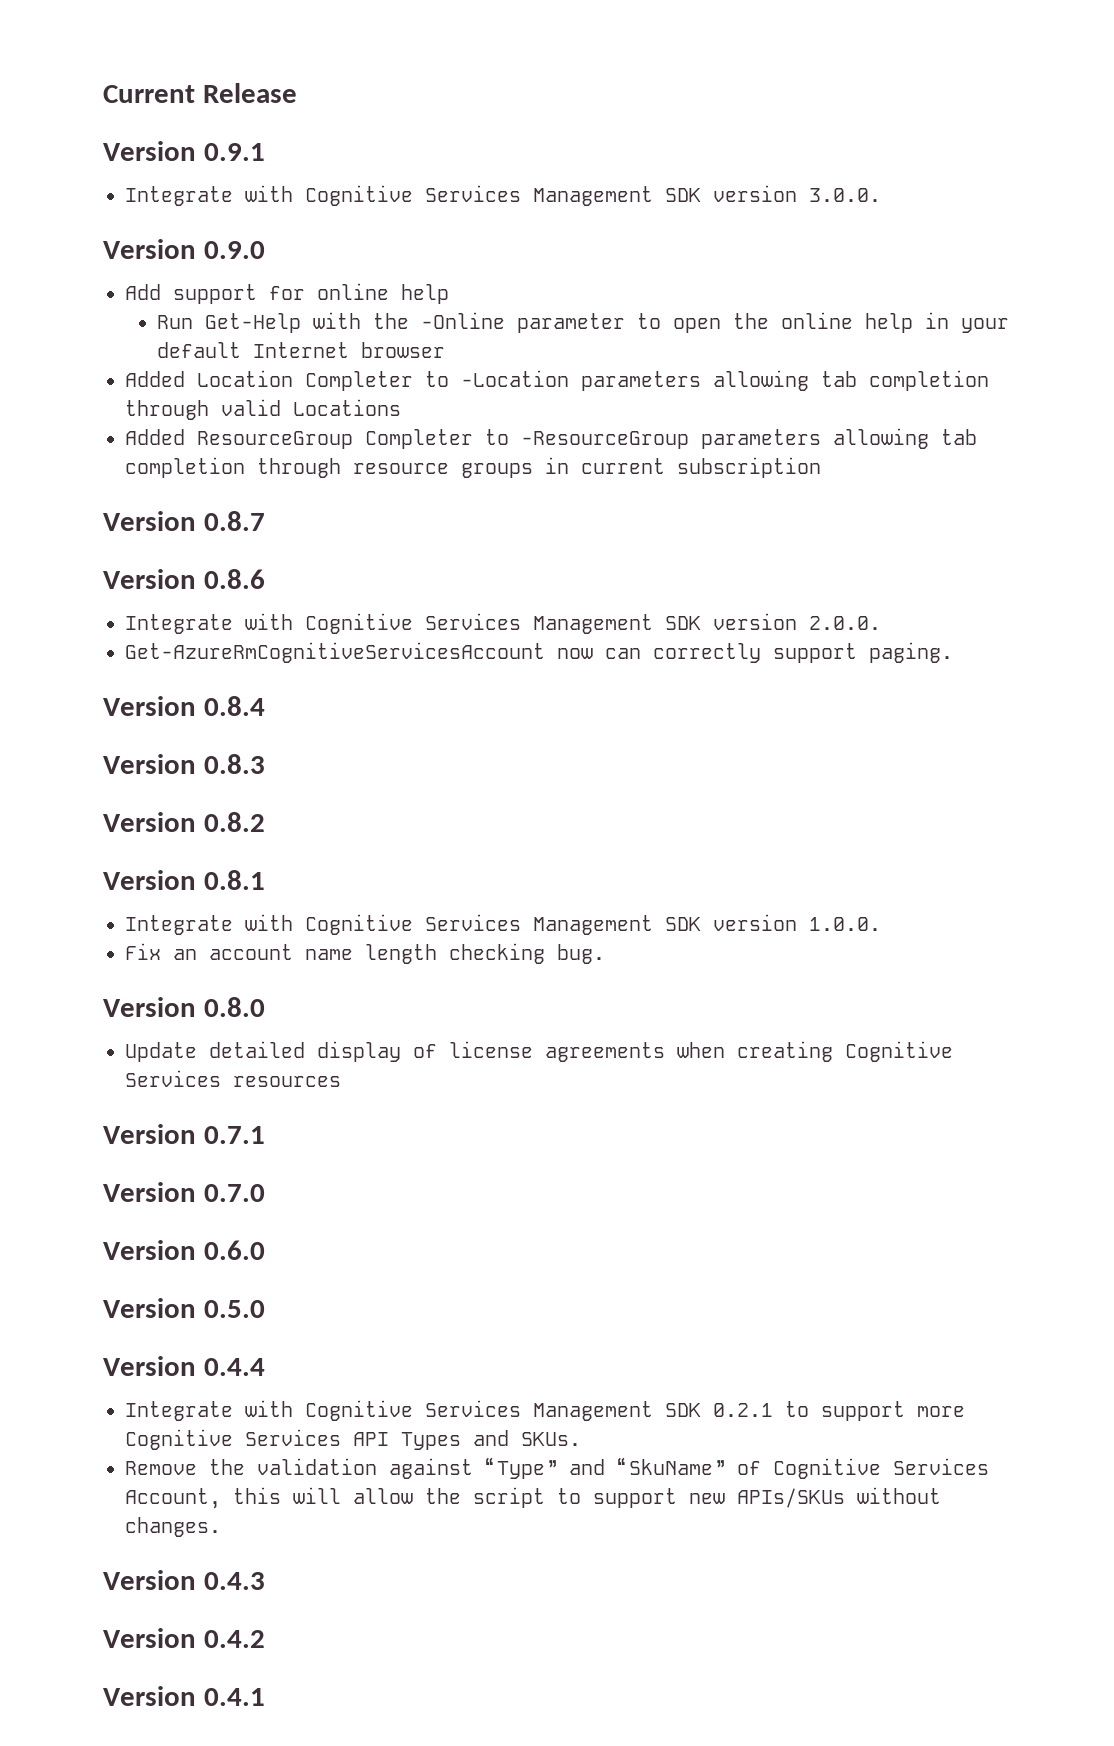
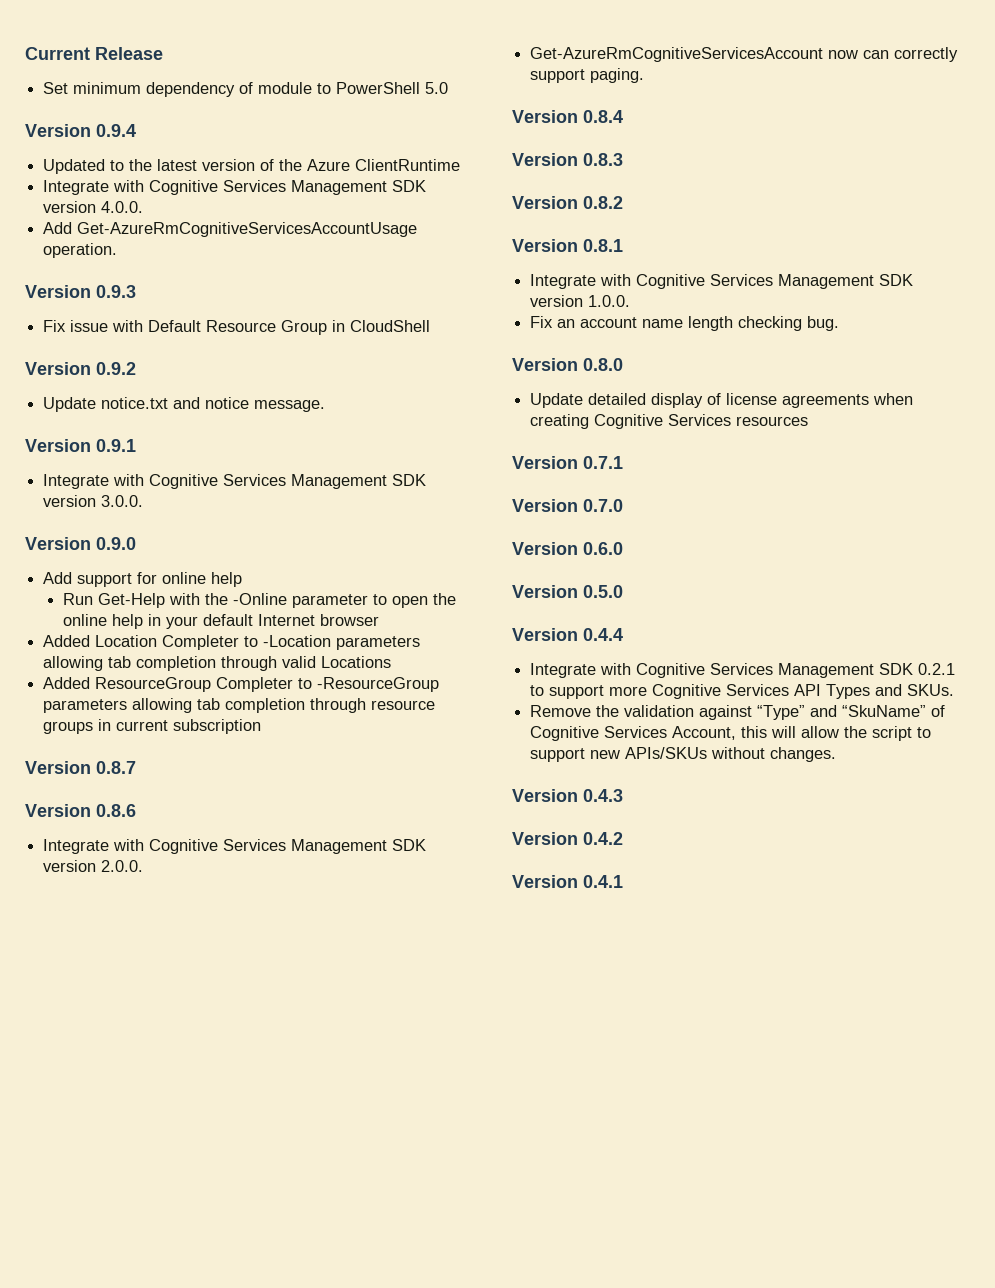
(297, 93) none -> [43,82,449,97] [25,124,136,137] [43,159,461,174] [43,180,427,195] [43,201,144,213] [43,222,418,237] [43,243,118,258] [25,285,136,298] [43,320,431,335] [25,362,136,375] [43,397,326,412] // Set minimum dependency of module to PowerShell 5.0 // Version 0.9.4 // Updated to the latest version of the Azure ClientRuntime // Integrate with Cognitive Services Management SDK version 4.0.0. // Add Get-AzureRmCognitiveServicesAccountUsage operation. // Version 0.9.3 // Fix issue with Default Resource Group in CloudShell // Version 0.9.2 // Update notice.txt and notice message.

